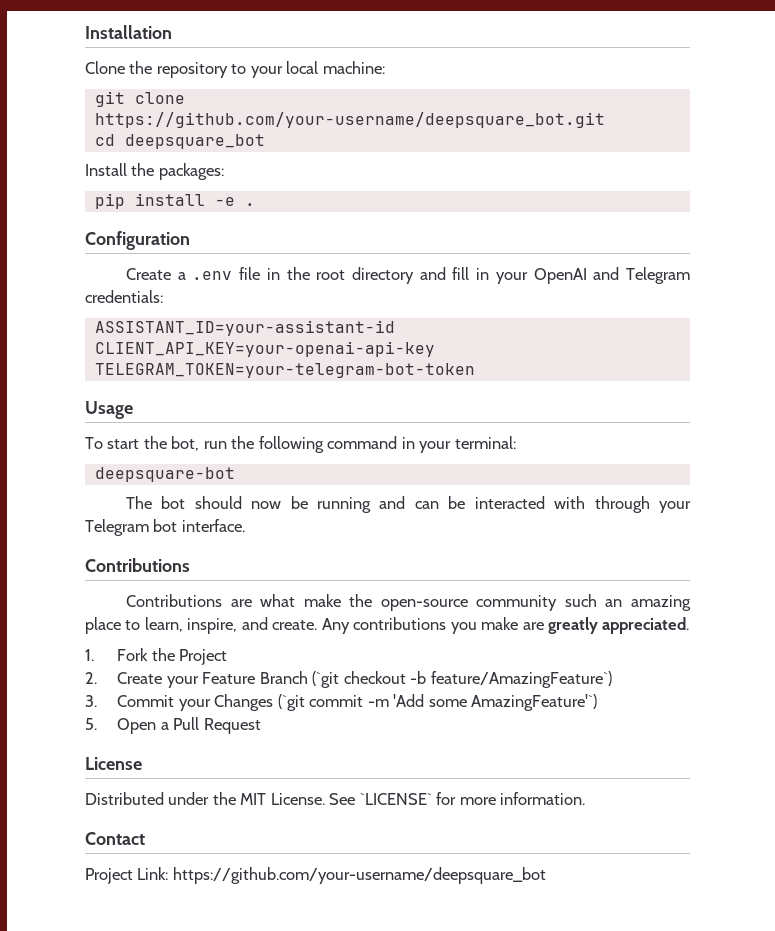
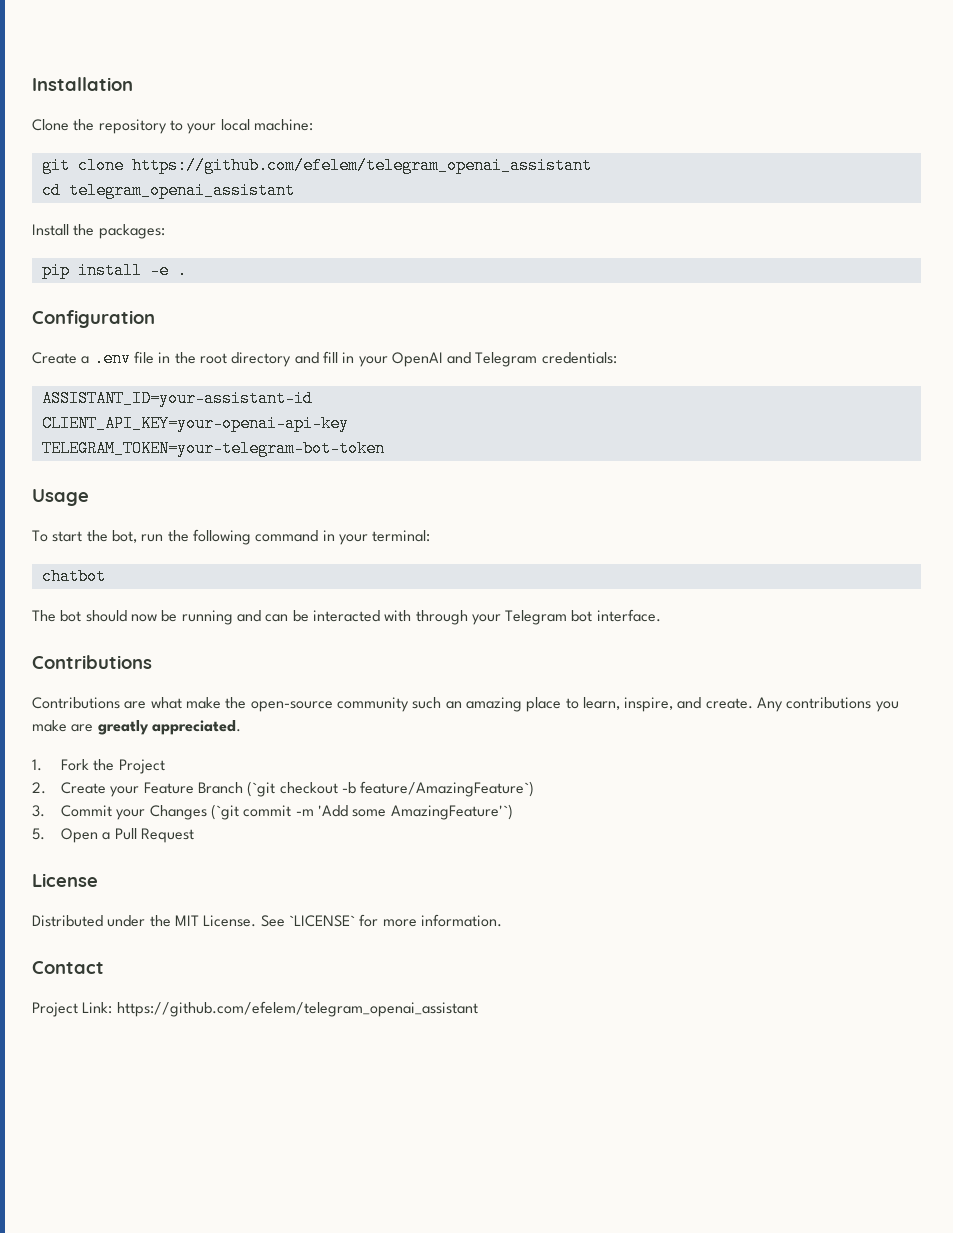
[94,112,605,128] https://github.com/your-username/deepsquare_bot.git -> [131,157,592,174] https://github.com/efelem/telegram_openai_assistant
[124,134,265,149] deepsquare_bot -> [68,182,295,199] telegram_openai_assistant
[94,467,235,482] deepsquare-bot -> [41,568,106,585] chatbot
[172,867,546,884] https://github.com/your-username/deepsquare_bot -> [116,1001,478,1017] https://github.com/efelem/telegram_openai_assistant

